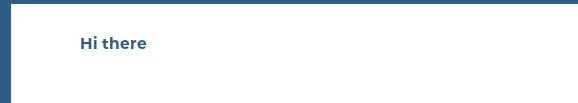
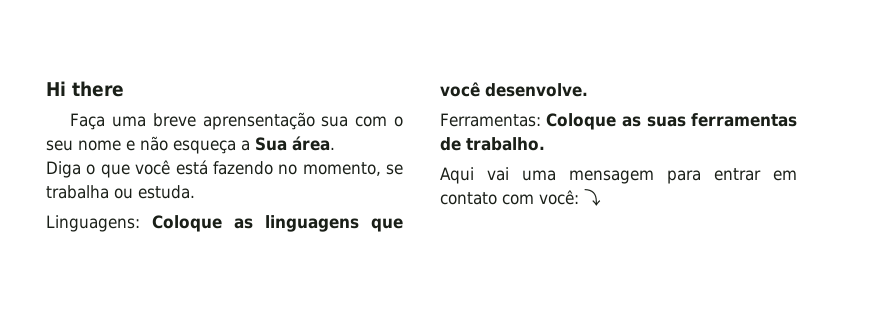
(148, 43) none -> [70,112,404,130] [46,136,335,154] [46,160,403,178] [46,185,195,199] [46,215,403,232] [440,82,588,97] [440,113,797,130] [440,137,545,151] [440,167,797,184] [440,189,601,206] // Faça uma breve aprensentação sua com o seu nome e não esqueça a Sua área. // Diga o que você está fazendo no momento, se trabalha ou estuda. // Linguagens: Coloque as linguagens que você desenvolve. // Ferramentas: Coloque as suas ferramentas de trabalho. // Aqui vai uma mensagem para entrar em contato com você: ⤵

